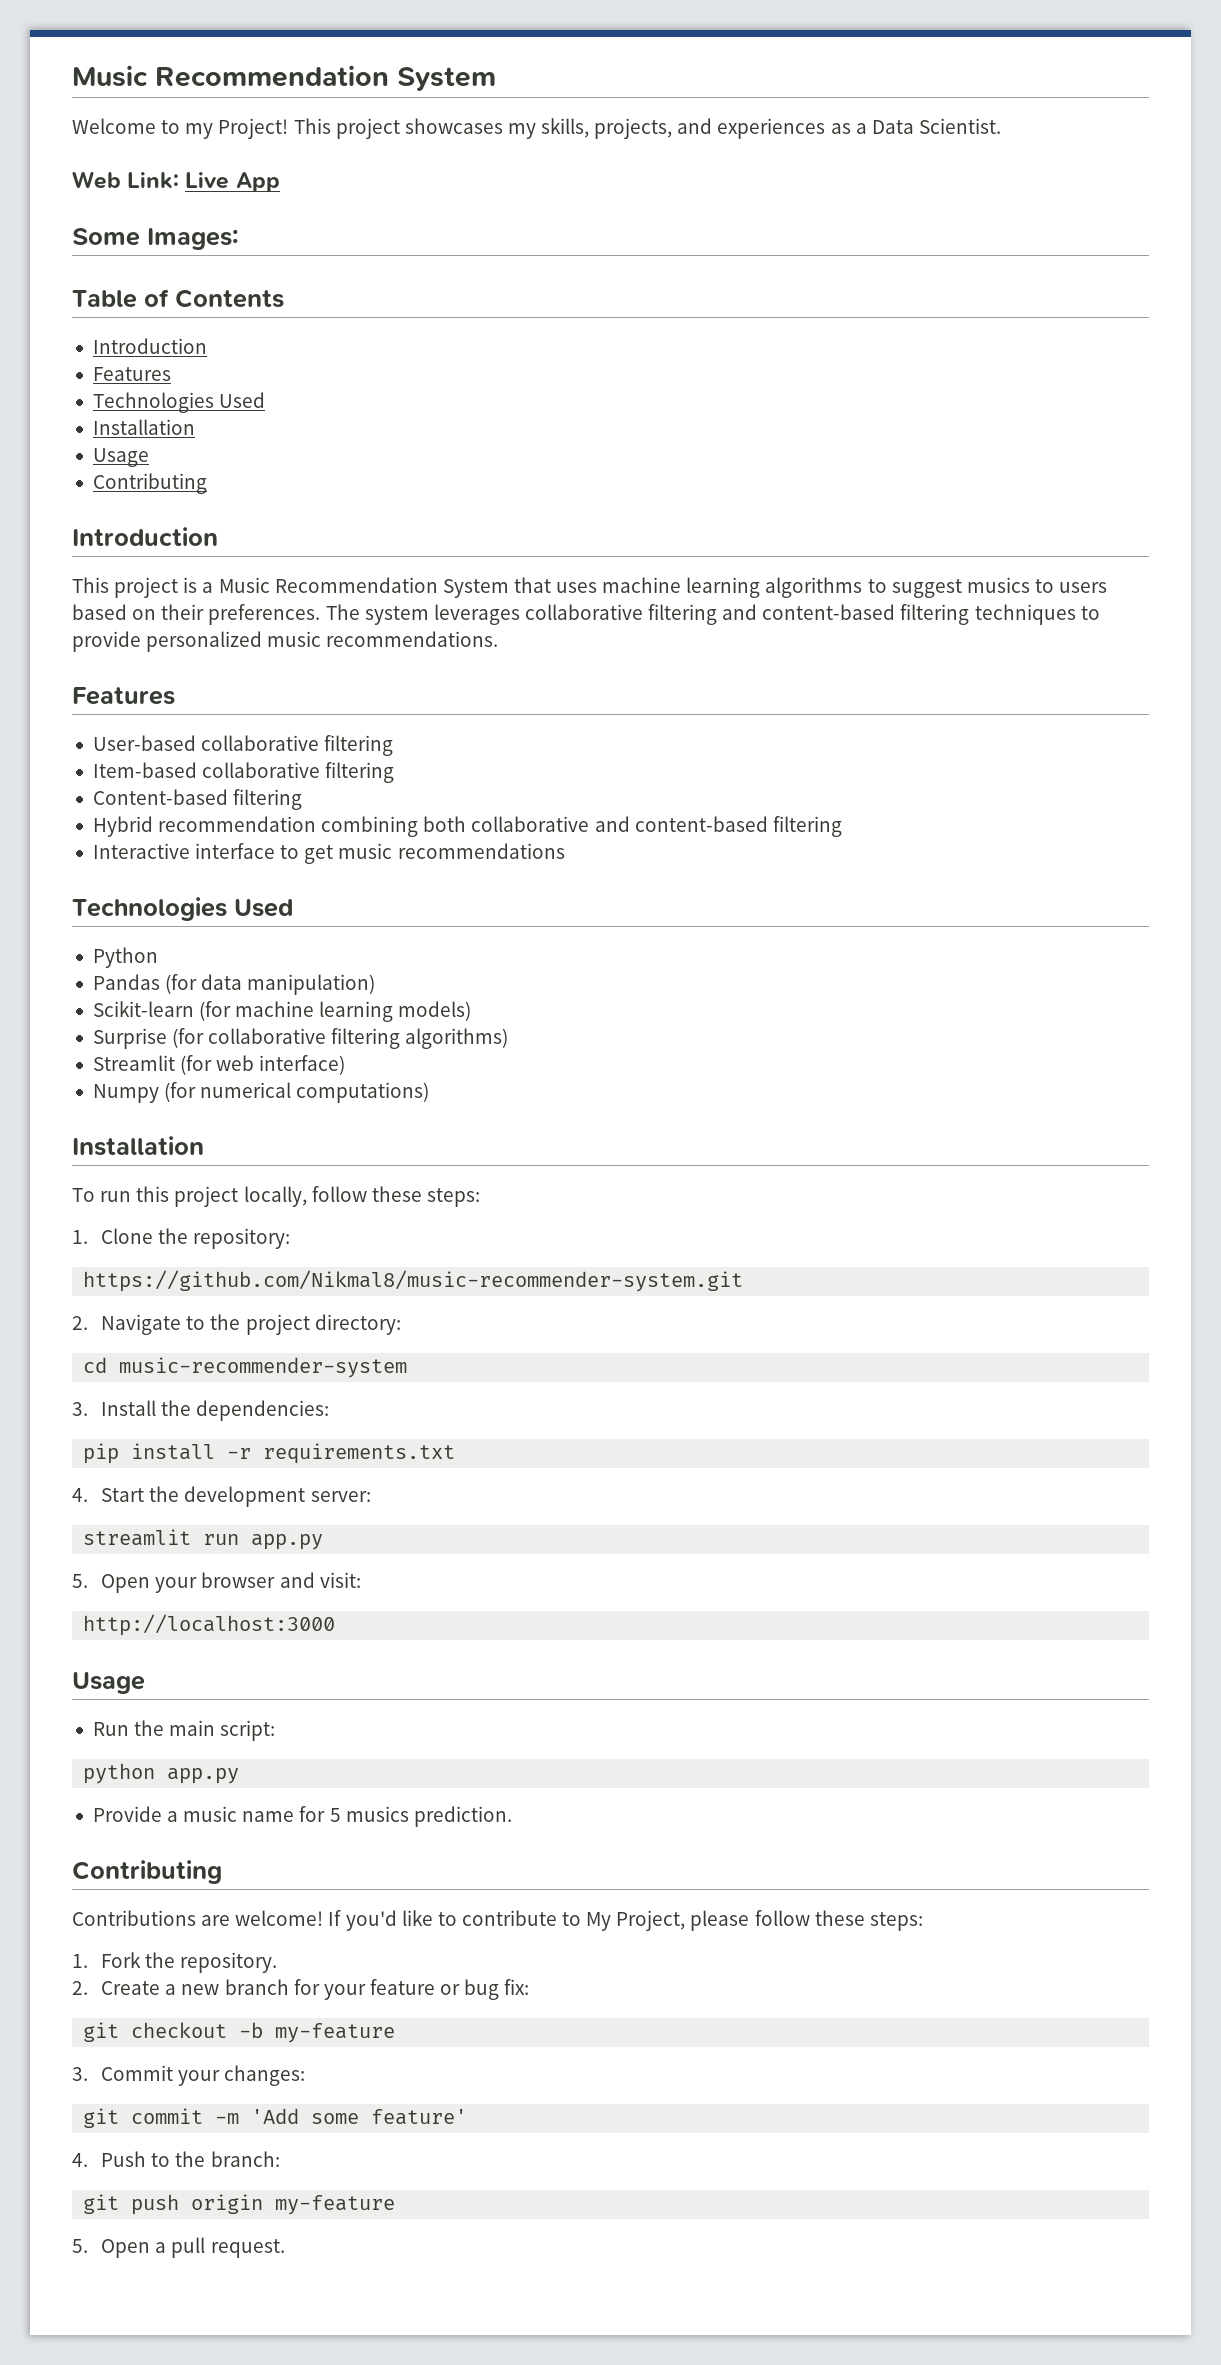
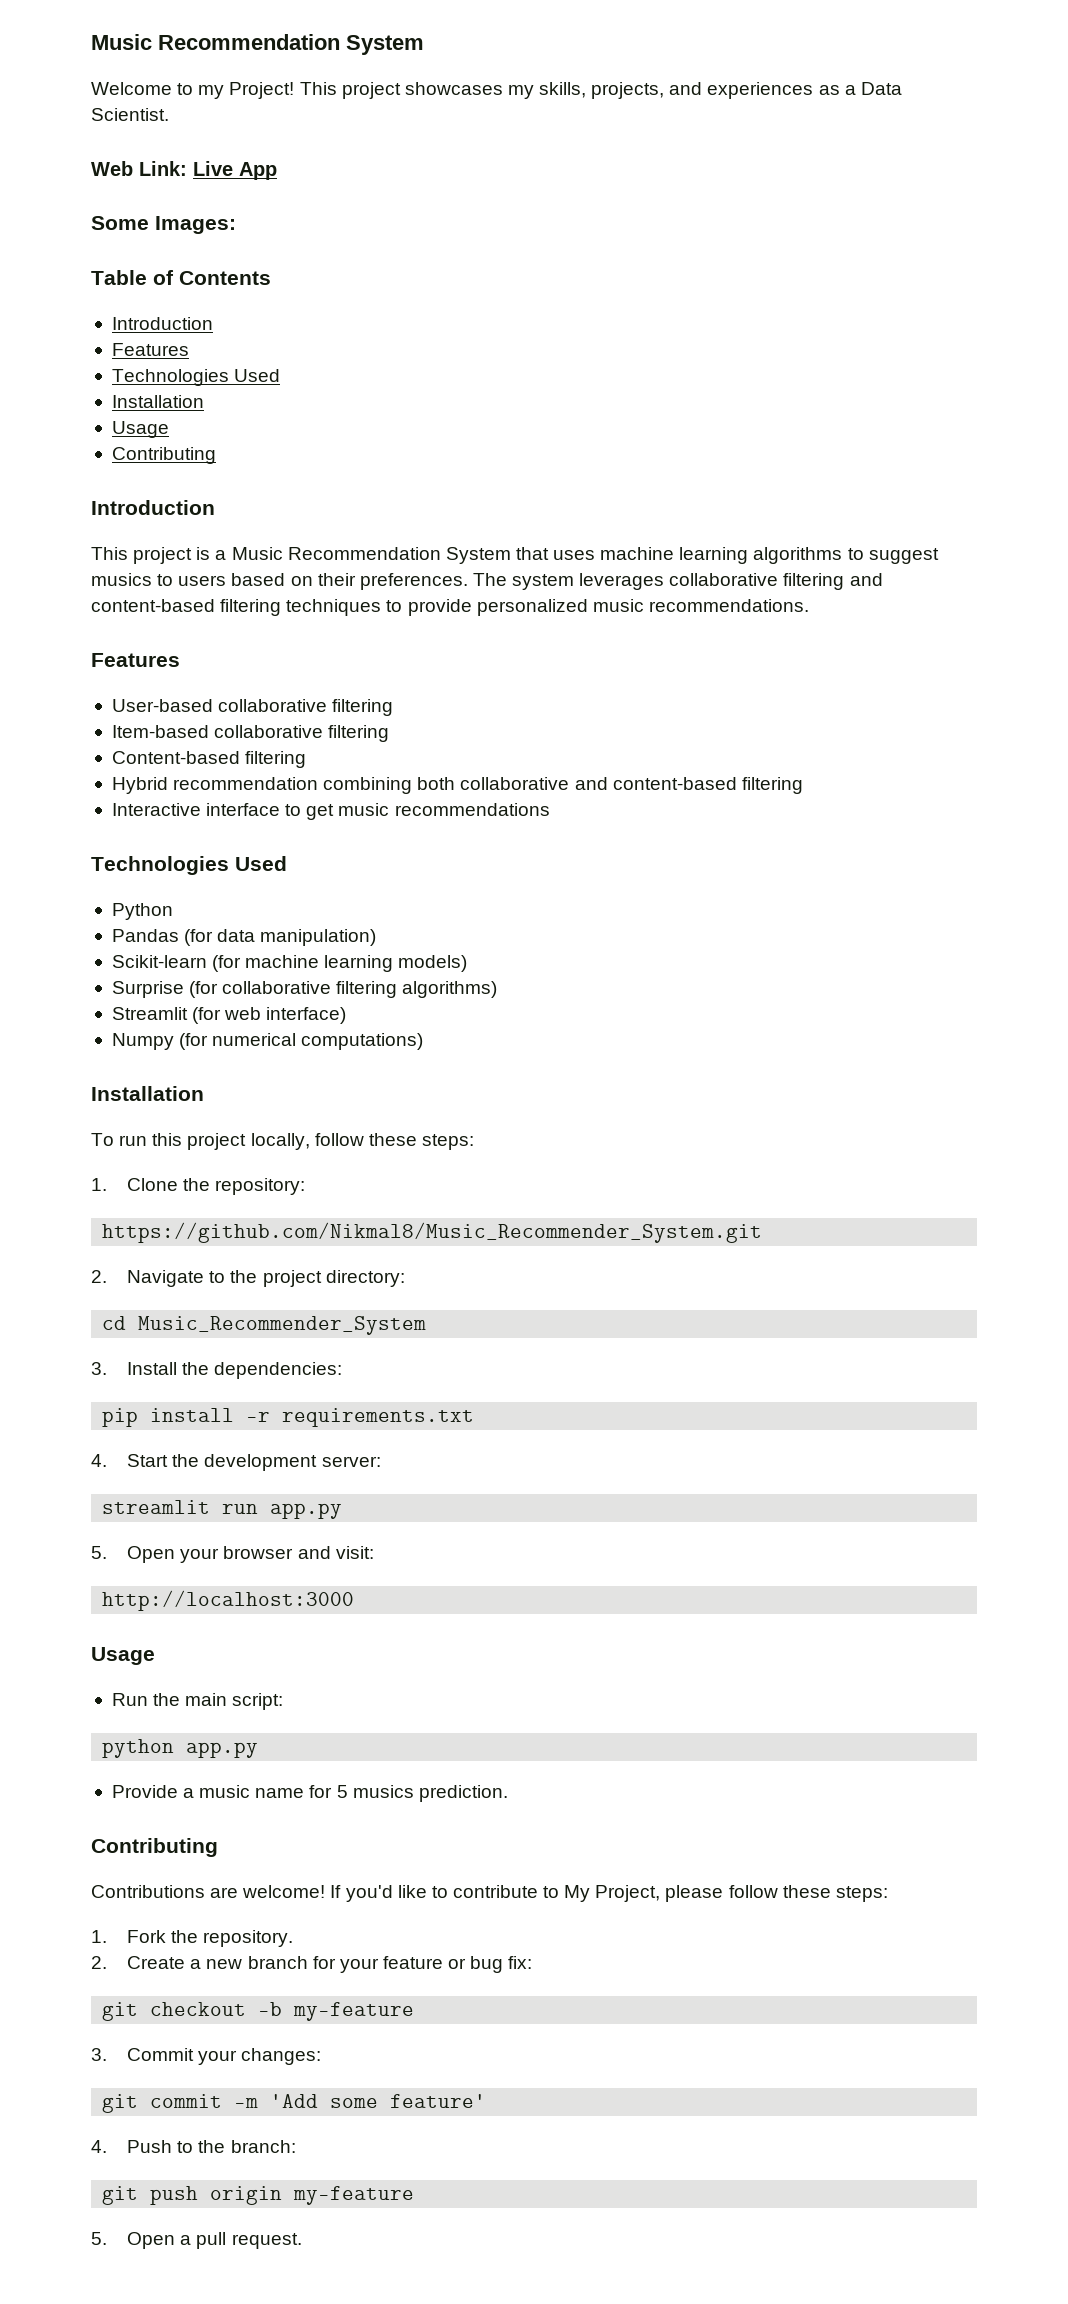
[83,1270,744,1292] https://github.com/Nikmal8/music-recommender-system.git -> [102,1222,763,1243] https://github.com/Nikmal8/Music_Recommender_System.git
[119,1357,408,1378] music-recommender-system -> [138,1316,427,1335] Music_Recommender_System

